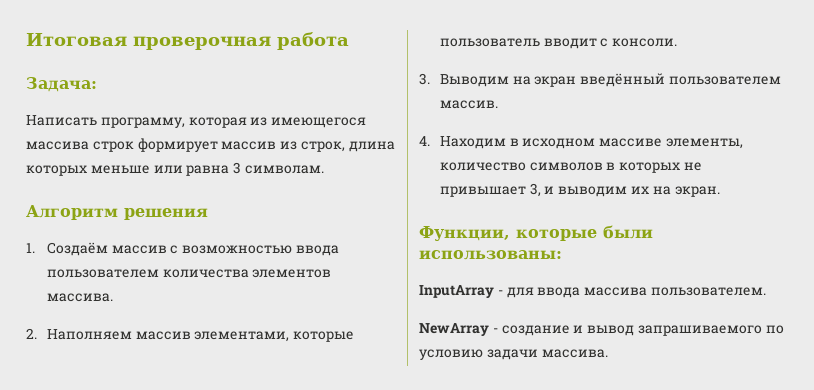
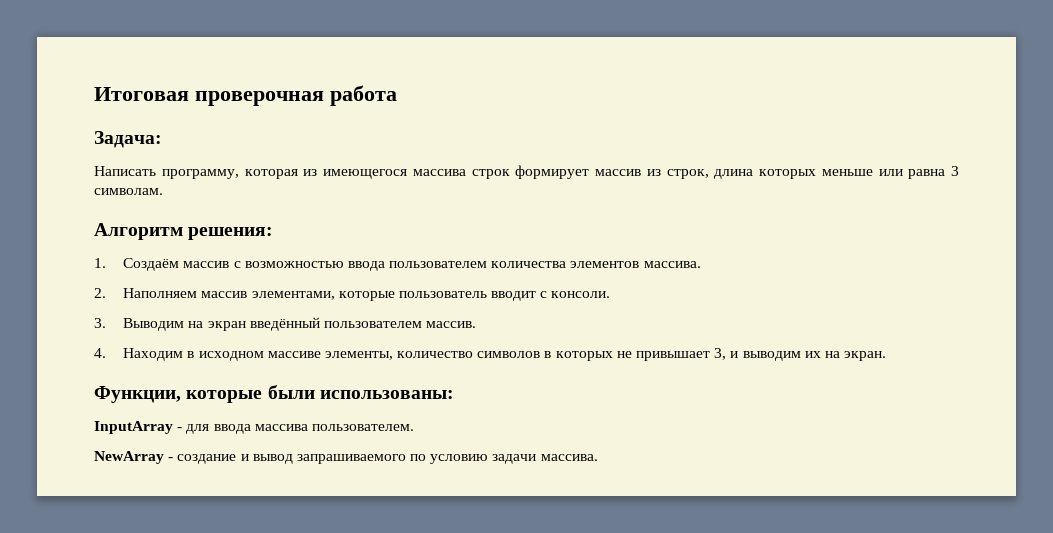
[124,208,208,220] решения -> [188,227,274,240] решения:

